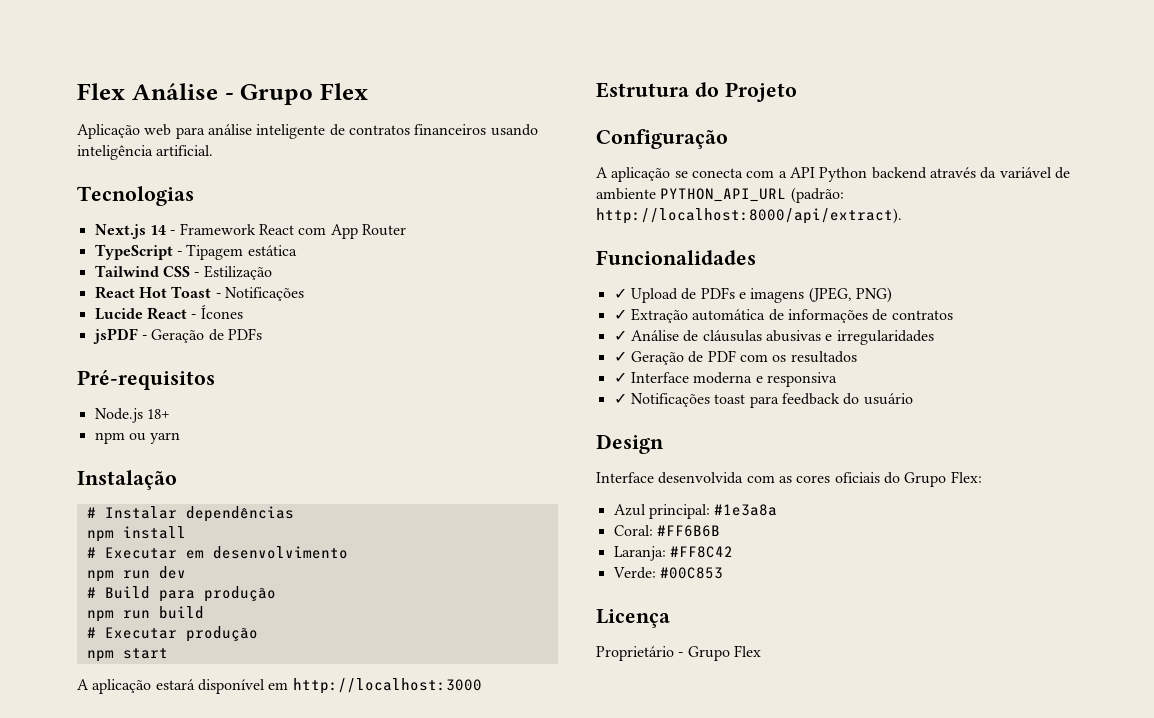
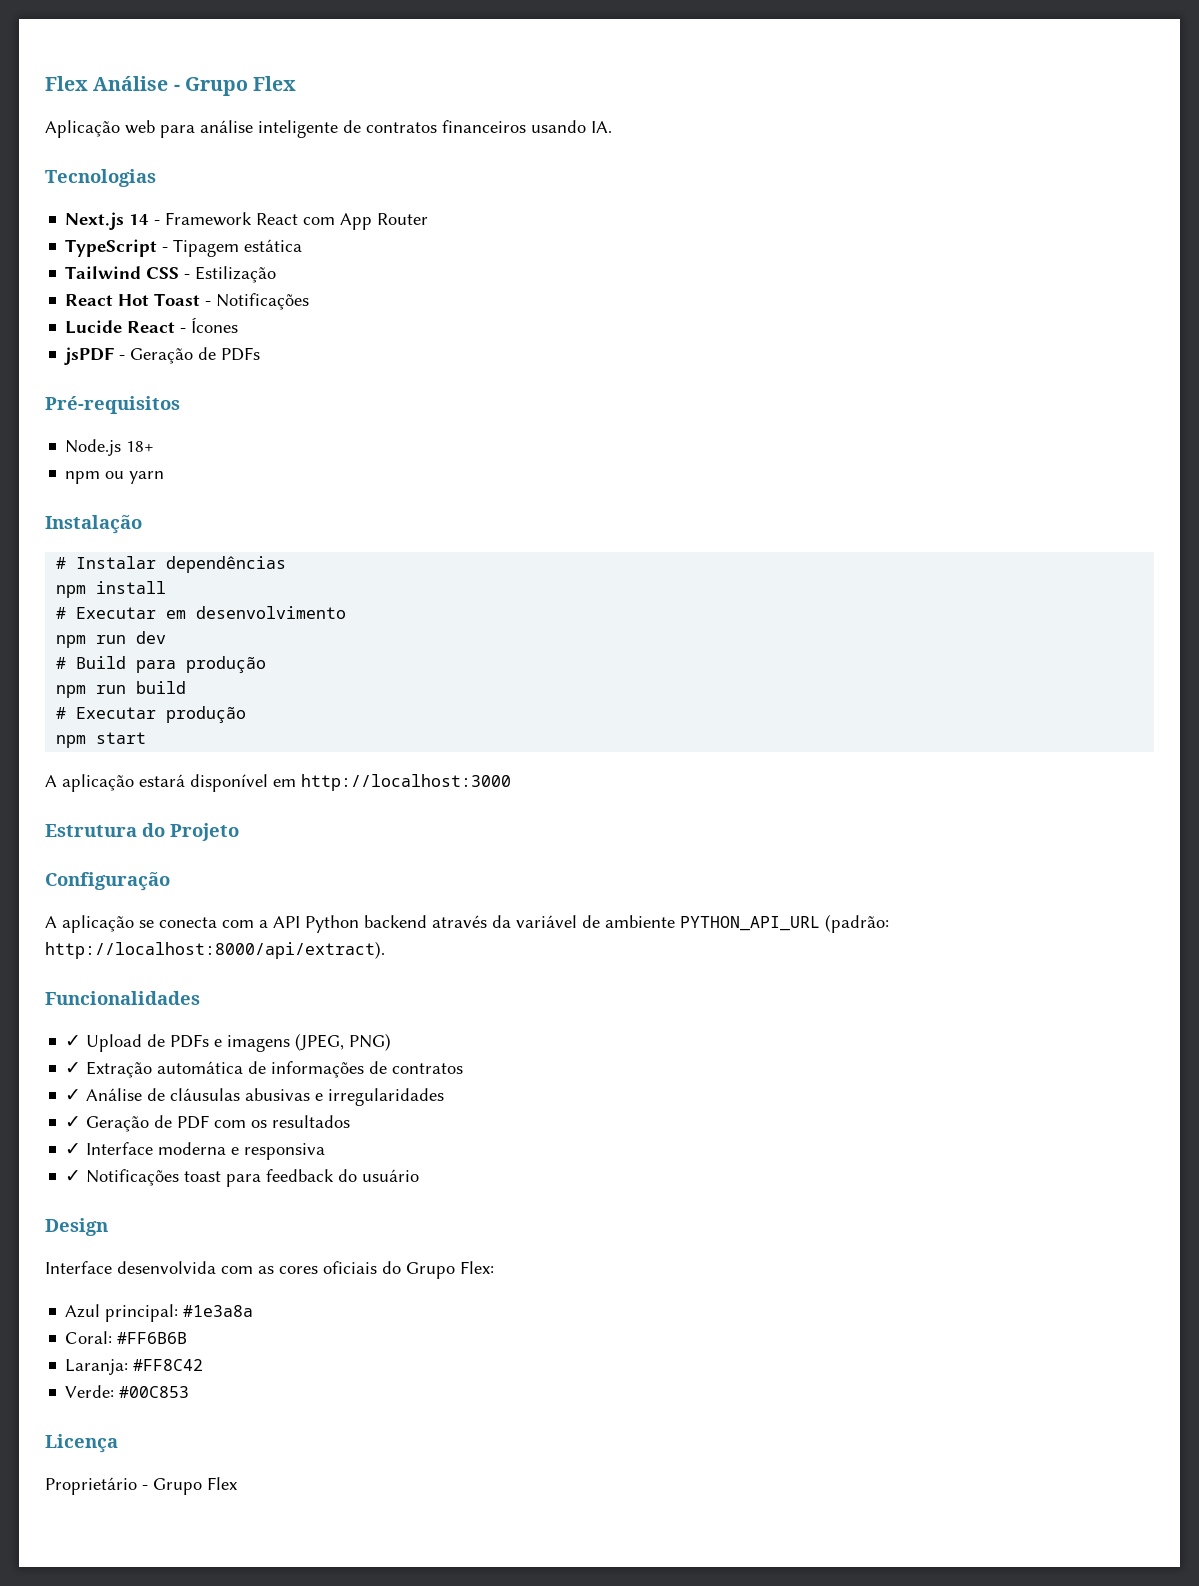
[77,145,214,160] inteligência artificial. -> [591,121,612,133] IA.

